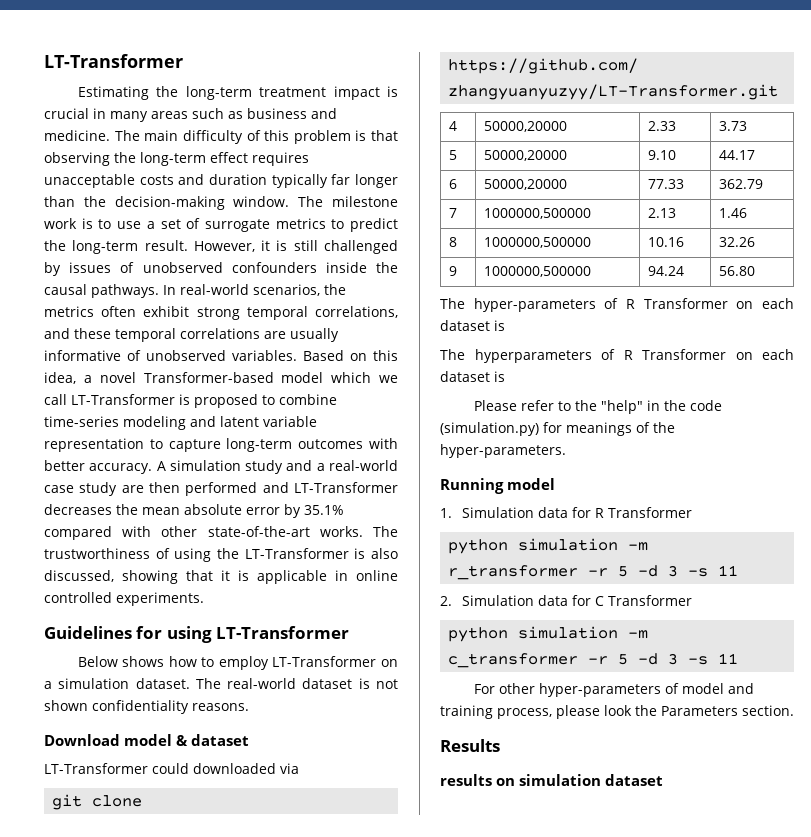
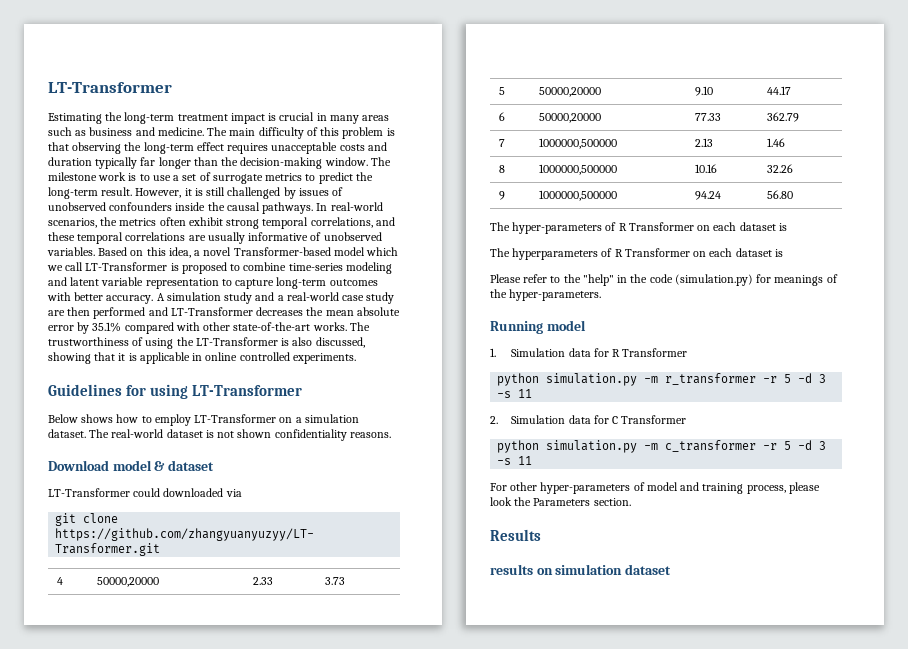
[518,538,619,551] simulation -> [546,373,638,386] simulation.py
[518,626,619,639] simulation -> [546,440,638,453] simulation.py

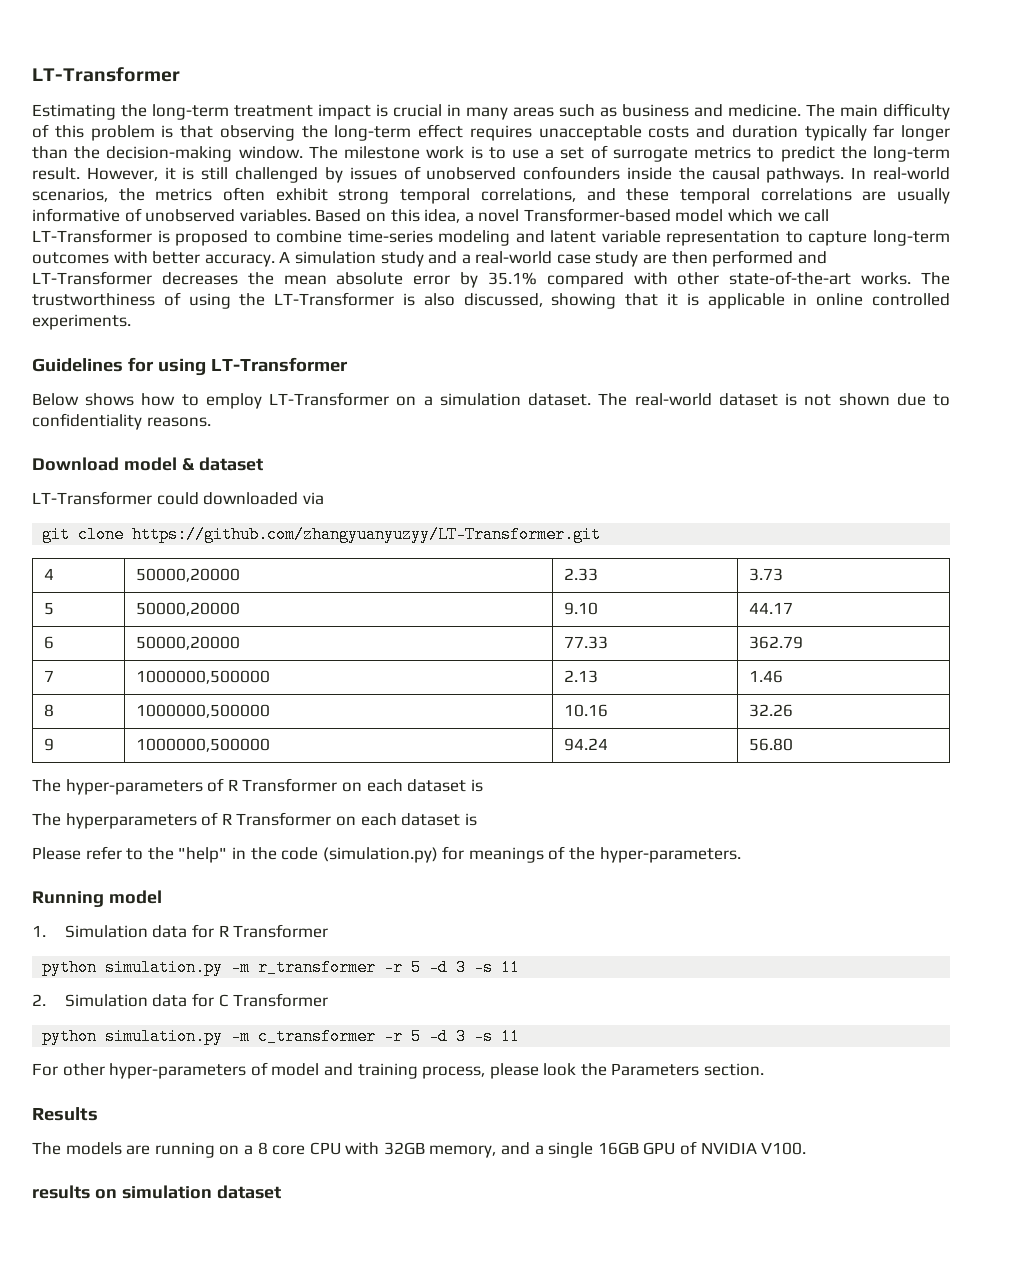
(272, 433) none -> [896,393,951,406] due to
(541, 535) none -> [32,1141,807,1158] // The models are running on a 8 core CPU with 32GB memory, and a single 16GB GPU of NVIDIA V100.

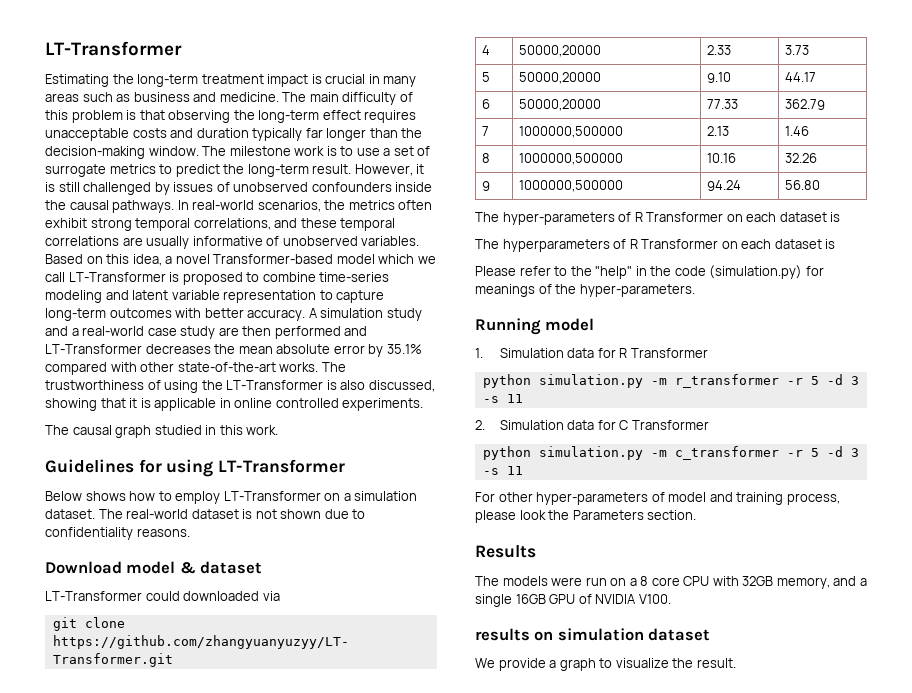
(131, 322) none -> [45,425,279,438] // The causal graph studied in this work.
[126,1142,215,1158] are running -> [551,577,607,586] were run
(281, 1192) none -> [475,658,736,671] // We provide a graph to visualize the result.

